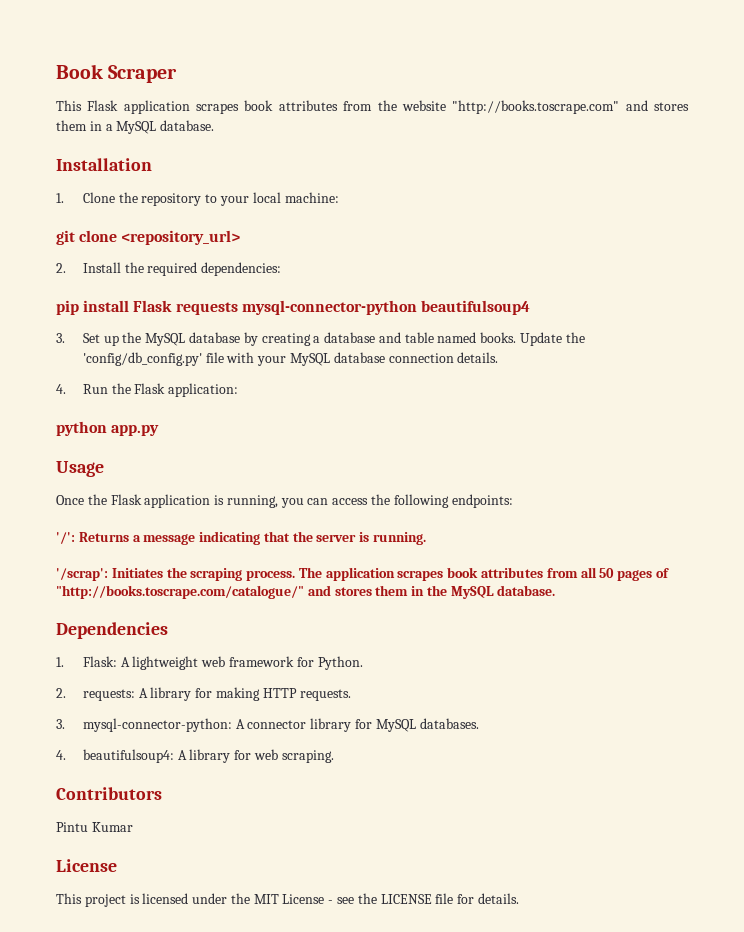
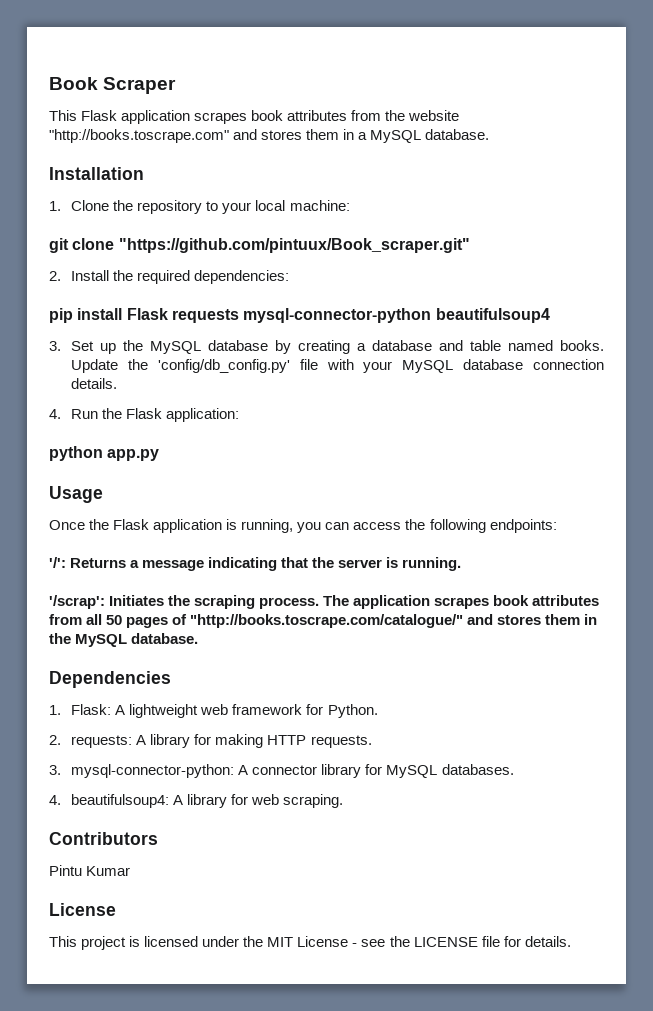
[121,230,241,245] <repository_url> -> [118,238,470,253] "https://github.com/pintuux/Book_scraper.git"

